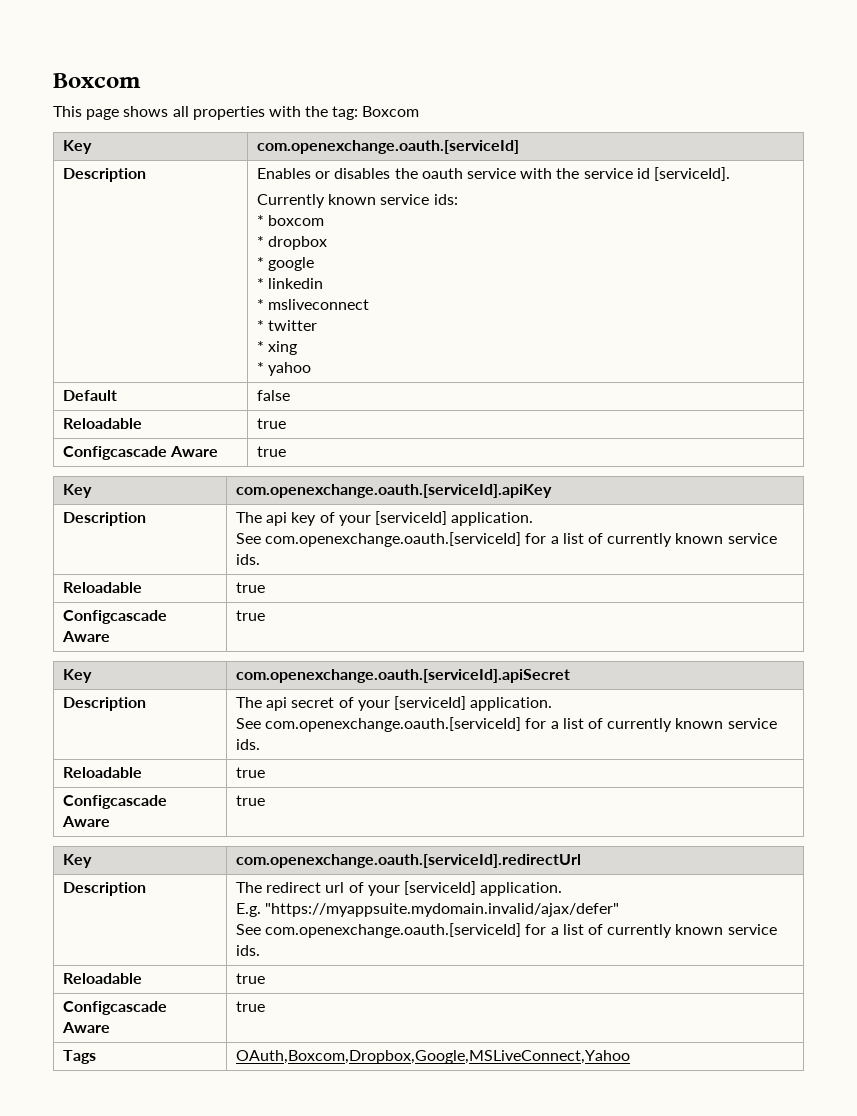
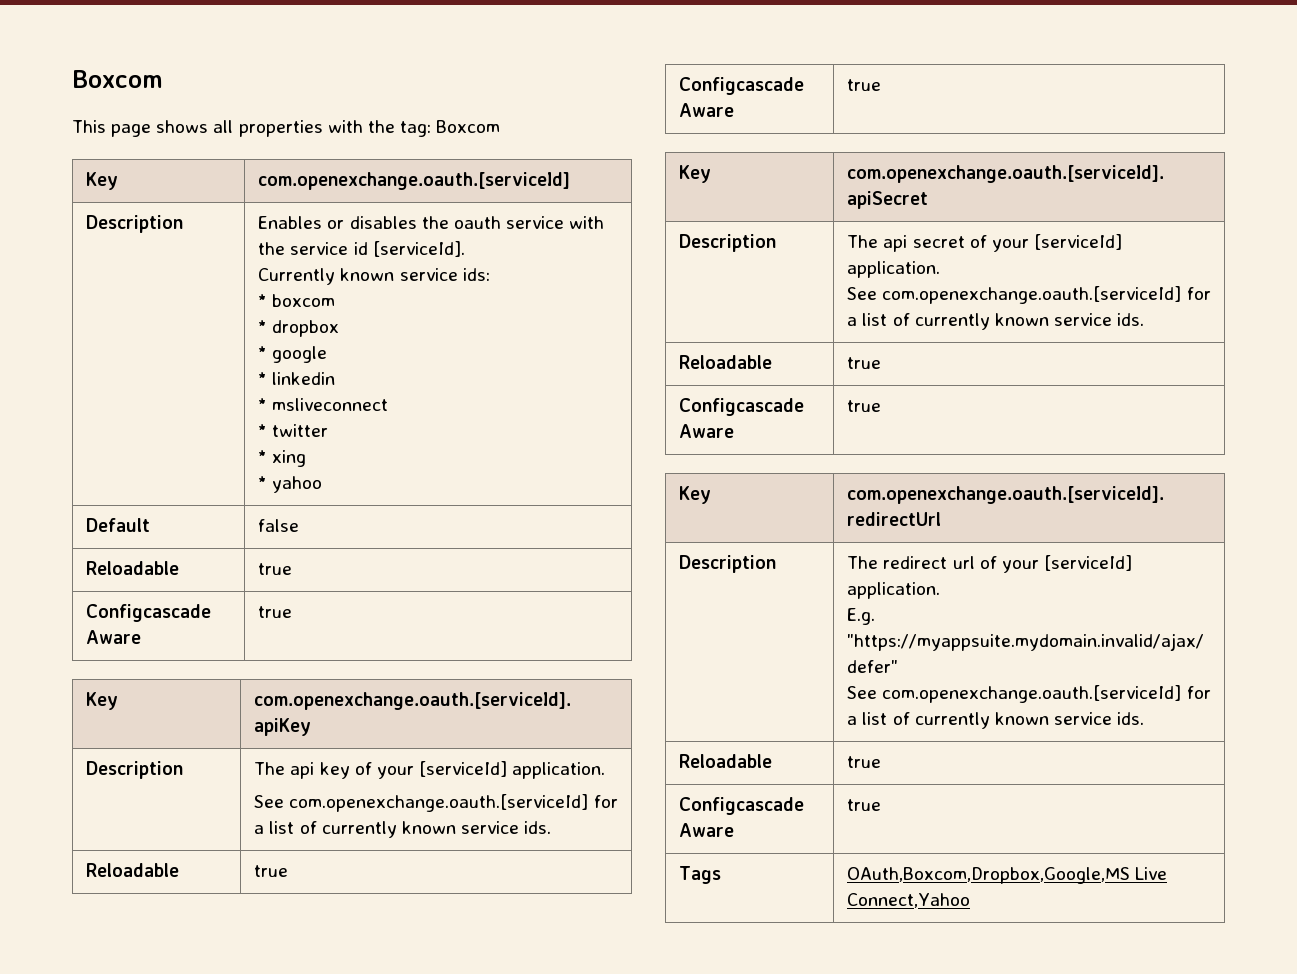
[236,1050,631,1064] OAuth,Boxcom,Dropbox,Google,MSLiveConnect,Yahoo -> [847,867,1168,884] [847,893,971,908] OAuth,Boxcom,Dropbox,Google,MS Live Connect,Yahoo

